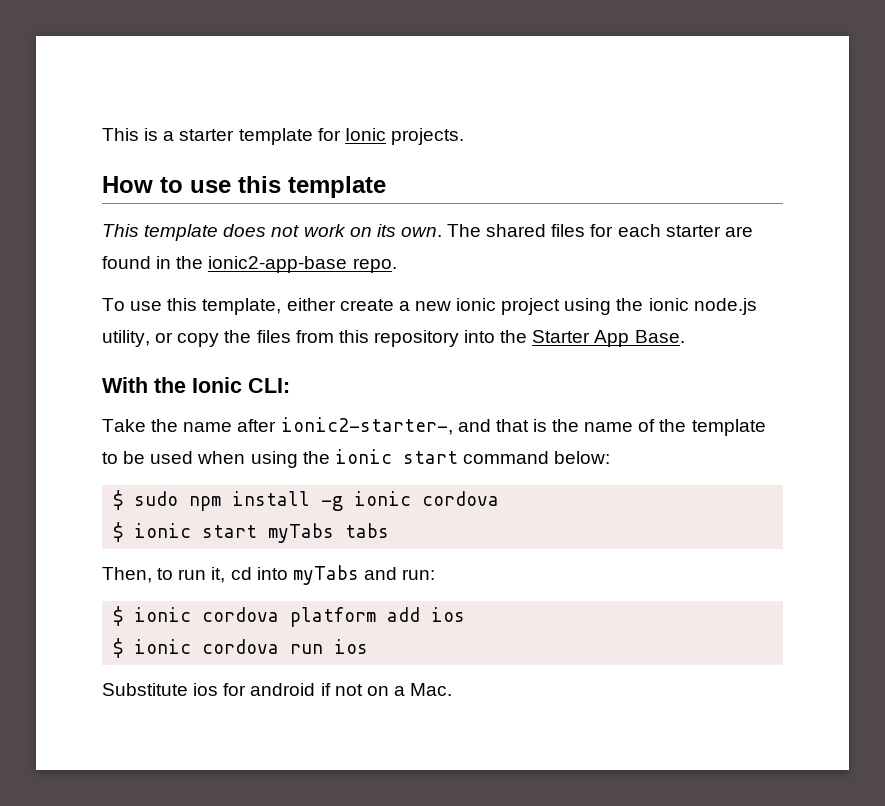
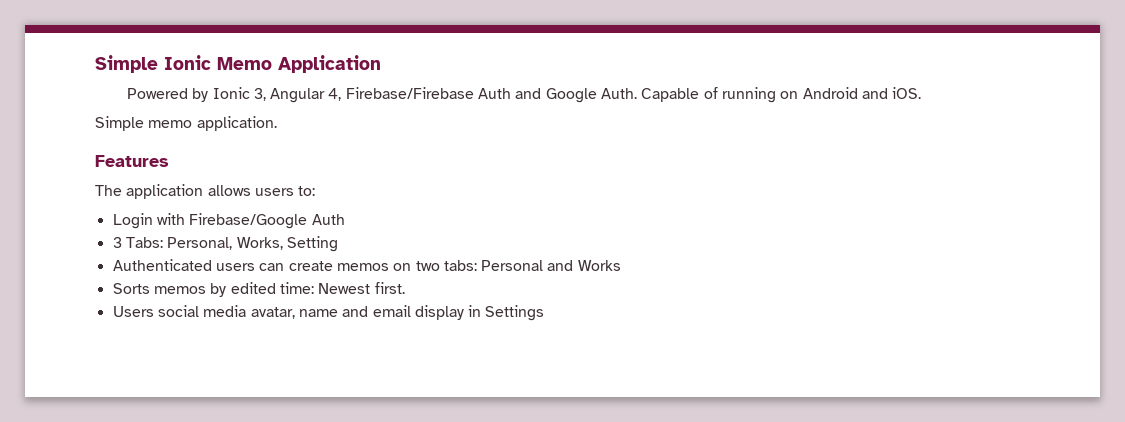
[102,128,464,145] [102,176,386,198] [102,224,753,241] [102,256,397,273] [102,298,757,315] [102,330,685,347] [102,377,290,393] [102,417,766,436] [102,449,611,468] [113,490,500,511] [113,522,390,543] [102,565,436,585] [113,606,466,627] [113,638,369,658] [102,683,453,696] This is a starter template for Ionic projects. // How to use this template // This template does not work on its own. The shared files for each starter are found in the ionic2-app-base repo. // To use this template, either create a new ionic project using the ionic node.js utility, or copy the files from this repository into the Starter App Base. // With the Ionic CLI: // Take the name after ionic2-starter-, and that is the name of the template to be used when using the ionic start command below: // $ sudo npm install -g ionic cordova // $ ionic start myTabs tabs // Then, to run it, cd into myTabs and run: // $ ionic cordova platform add ios // $ ionic cordova run ios // Substitute ios for android if not on a Mac. -> [95,55,381,73] [126,87,922,103] [95,116,277,131] [95,155,169,167] [95,184,316,199] [112,213,345,229] [112,236,338,252] [112,259,621,271] [112,282,405,297] [112,305,545,321] Simple Ionic Memo Application // Powered by Ionic 3, Angular 4, Firebase/Firebase Auth and Google Auth. Capable of running on Android and iOS. // Simple memo application. // Features // The application allows users to: // Login with Firebase/Google Auth // 3 Tabs: Personal, Works, Setting // Authenticated users can create memos on two tabs: Personal and Works // Sorts memos by edited time: Newest first. // Users social media avatar, name and email display in Settings

